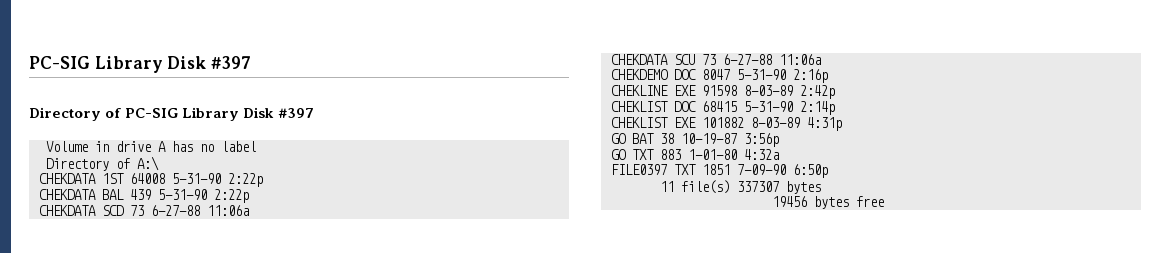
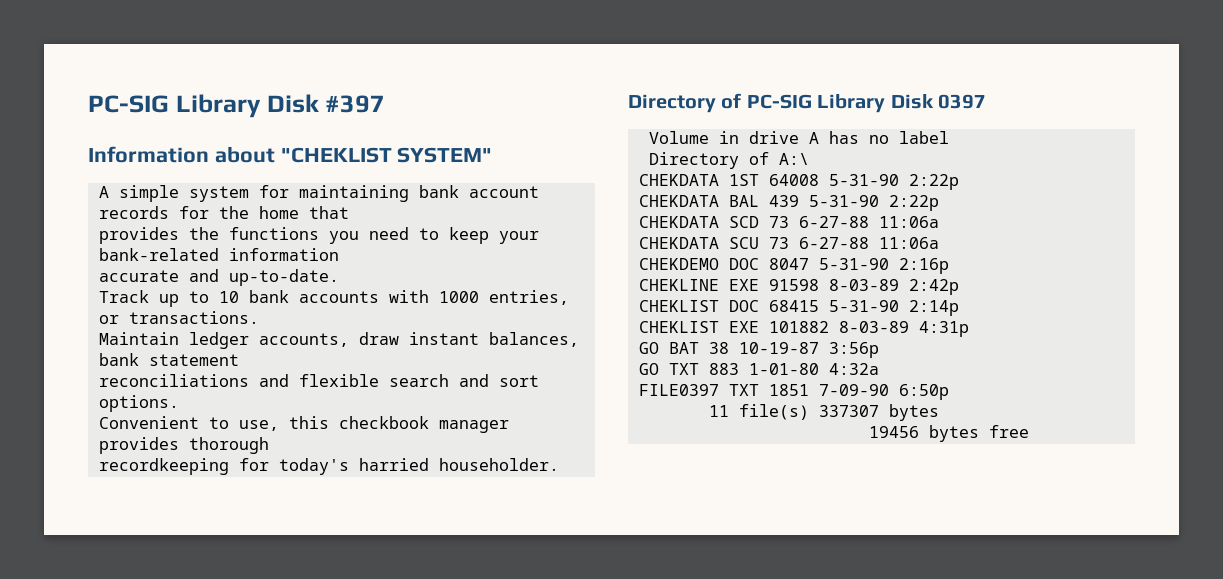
[29,56,252,73] PC-SIG Library Disk #397 -> [88,94,386,118] [88,146,493,163] [99,185,540,202] [99,206,350,219] [99,227,540,244] [99,248,340,261] [99,269,340,286] [99,290,570,307] [99,311,260,324] [99,332,580,349] [99,353,240,366] [99,374,540,387] [99,395,180,412] [99,416,510,433] [99,437,270,454] [99,458,560,475] PC-SIG Library Disk #397 // Information about "CHEKLIST SYSTEM" // A simple system for maintaining bank account records for the home that // provides the functions you need to keep your bank-related information // accurate and up-to-date. // Track up to 10 bank accounts with 1000 entries, or transactions. // Maintain ledger accounts, draw instant balances, bank statement // reconciliations and flexible search and sort options. // Convenient to use, this checkbook manager provides thorough // recordkeeping for today's harried householder.
[278,108,315,118] #397 -> [938,94,986,109] 0397

